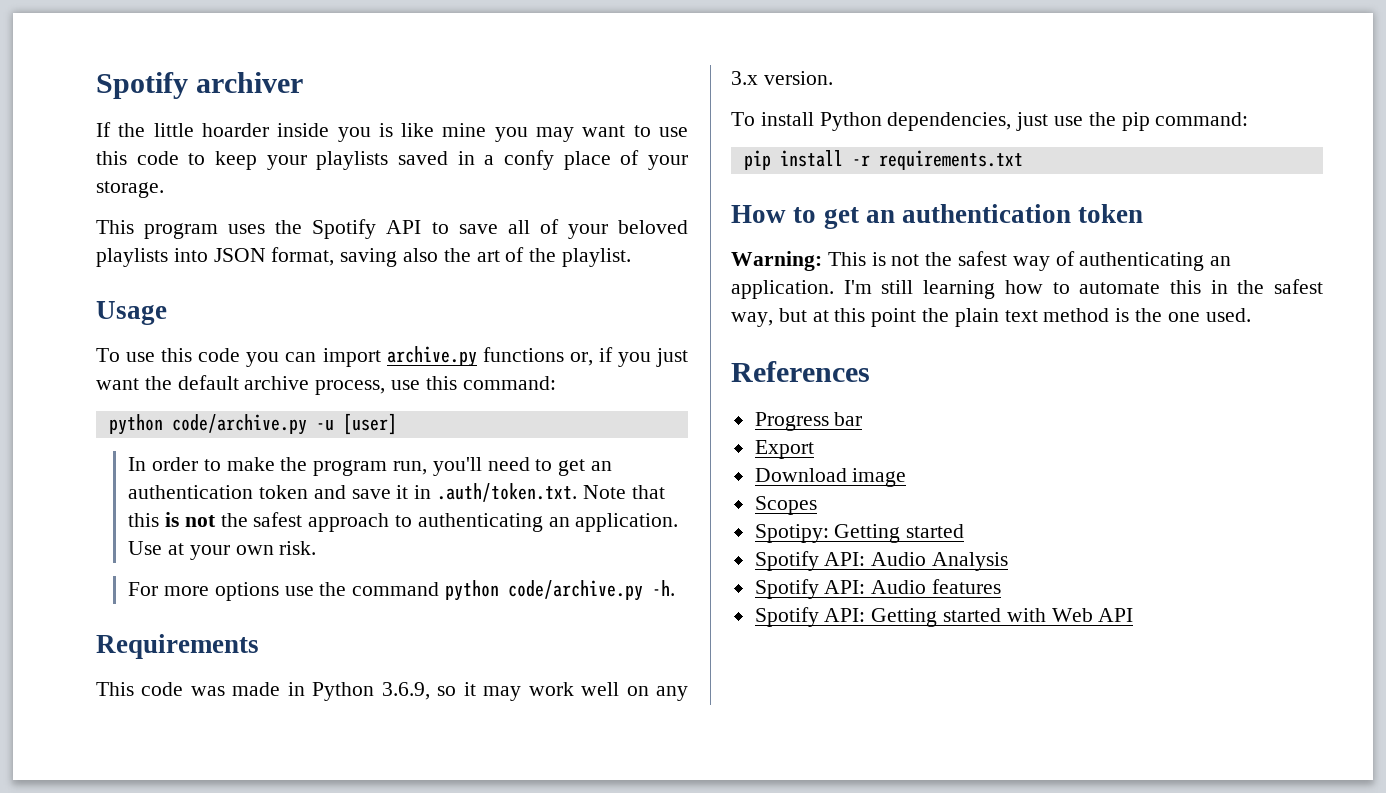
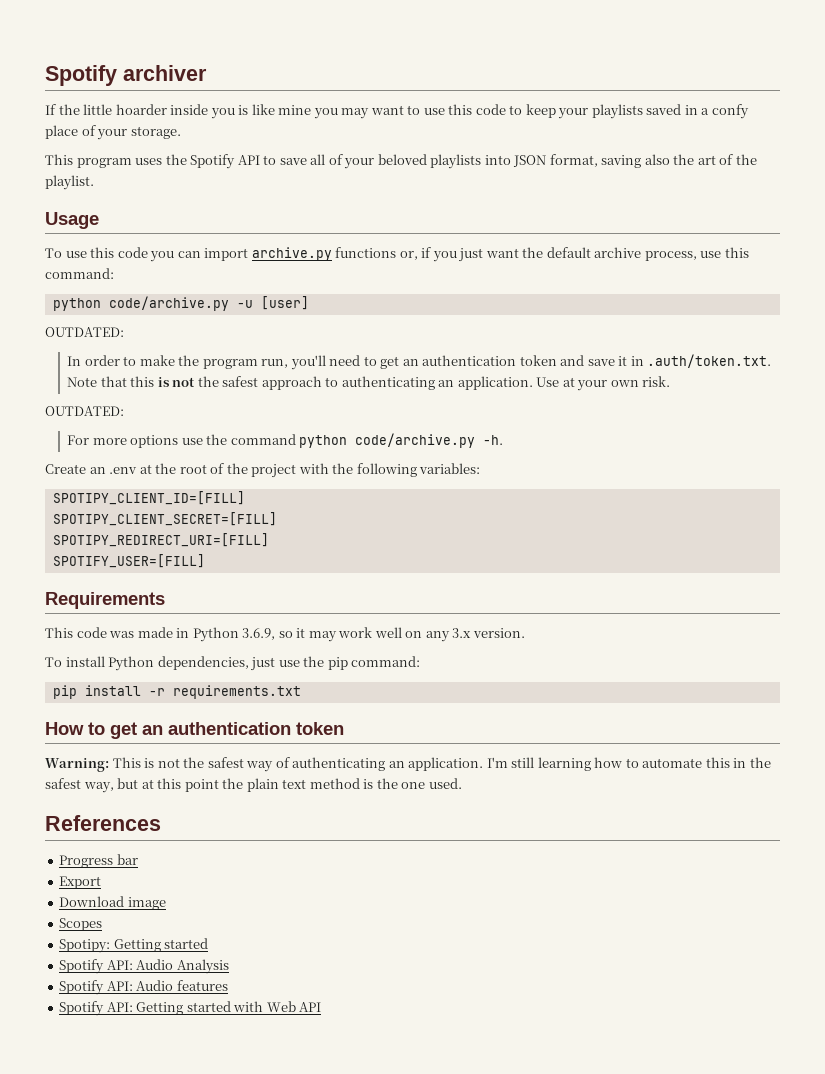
(397, 424) none -> [45,327,124,337] // OUTDATED:
(317, 548) none -> [45,406,124,416] // OUTDATED:
(675, 588) none -> [45,463,481,478] [52,491,245,505] [52,512,277,526] [52,533,269,547] [52,554,205,568] // Create an .env at the root of the project with the following variables: // SPOTIPY_CLIENT_ID=[FILL] // SPOTIPY_CLIENT_SECRET=[FILL] // SPOTIPY_REDIRECT_URI=[FILL] // SPOTIFY_USER=[FILL]

